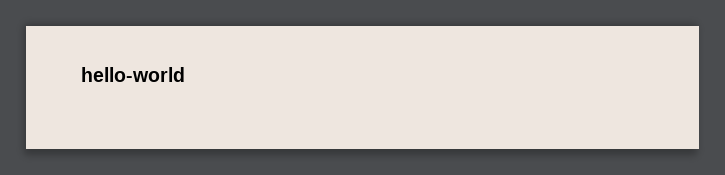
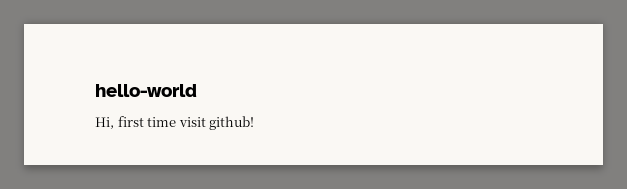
(185, 74) none -> [95,116,255,130] // Hi, first time visit github!

